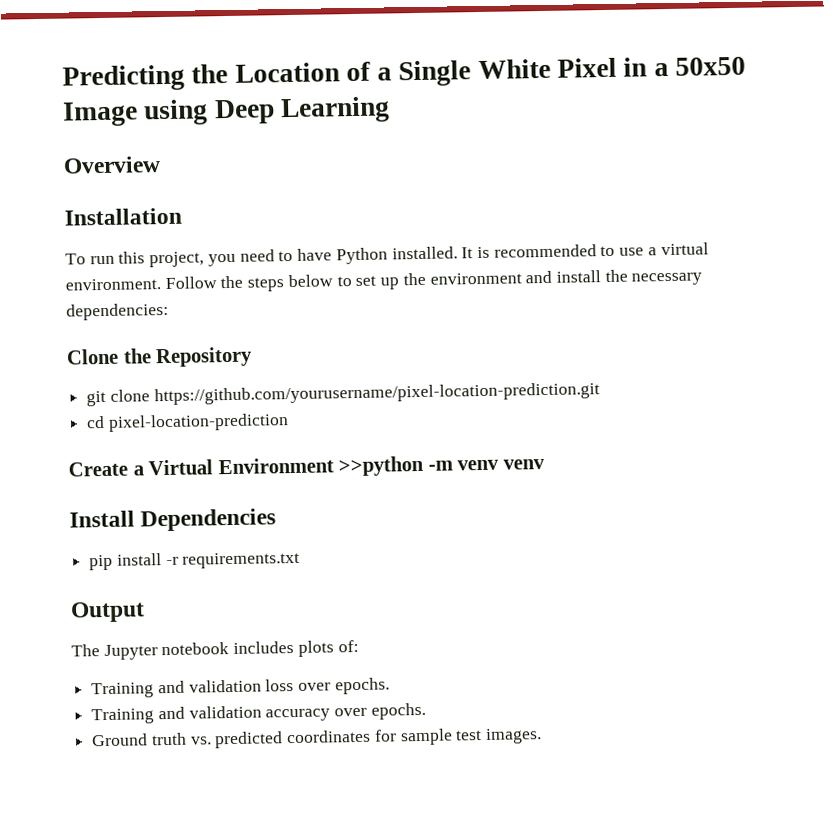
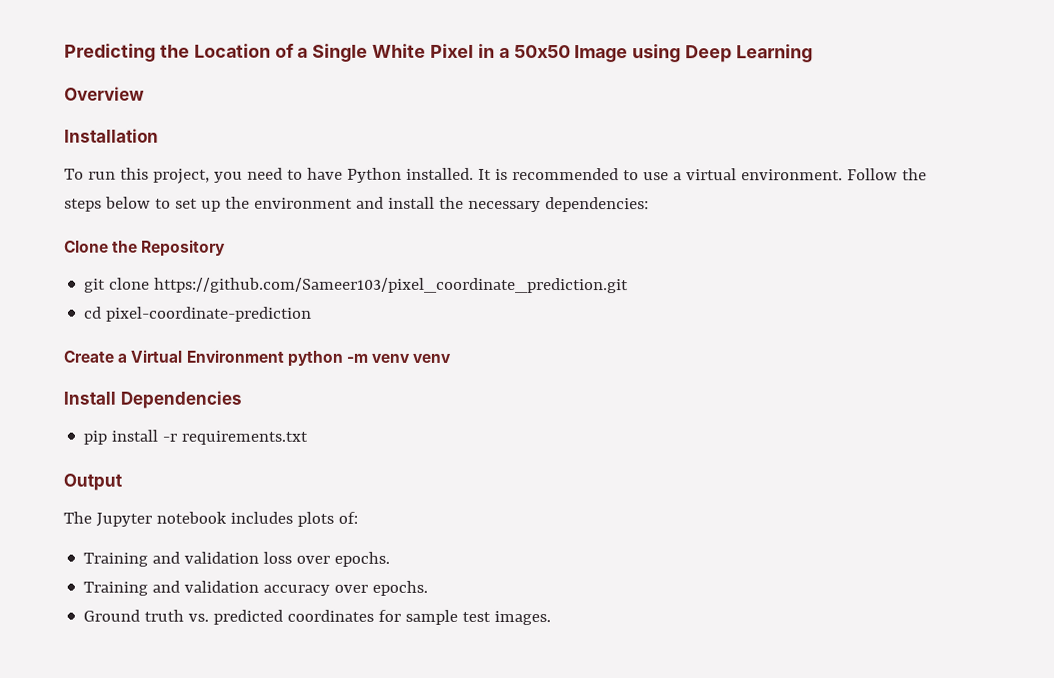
[153,382,600,406] https://github.com/yourusername/pixel-location-prediction.git -> [154,277,630,294] https://github.com/Sameer103/pixel_coordinate_prediction.git
[107,413,289,432] pixel-location-prediction -> [106,306,313,322] pixel-coordinate-prediction
[338,455,425,477] >>python -> [286,350,343,367] python

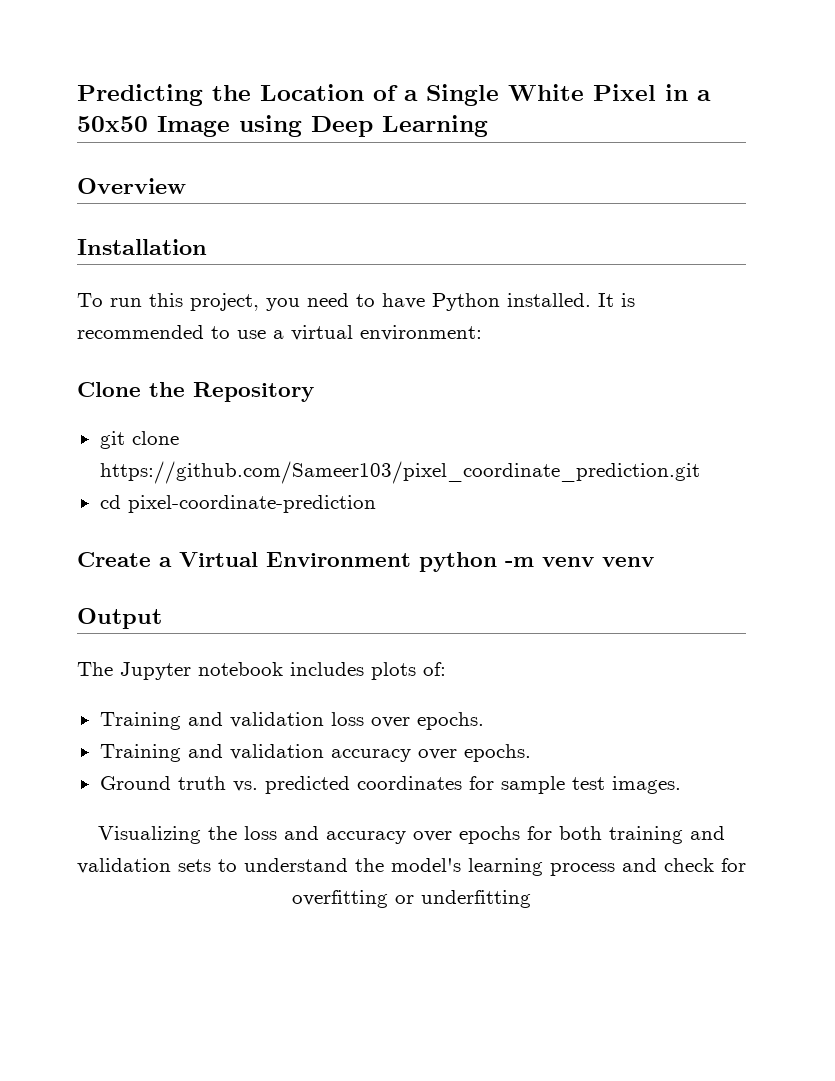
[740,168,927,181] [64,196,649,213] environment. Follow the steps below to set up the environment and install the necessary dependencies: -> [360,325,482,341] environment:
[63,390,242,409] [83,429,309,445] // Install Dependencies // pip install -r requirements.txt -> (654, 562) none
(552, 618) none -> [98,826,725,844] [77,858,746,876] [292,890,531,908] // Visualizing the loss and accuracy over epochs for both training and validation sets to understand the model's learning process and check for overfitting or underfitting

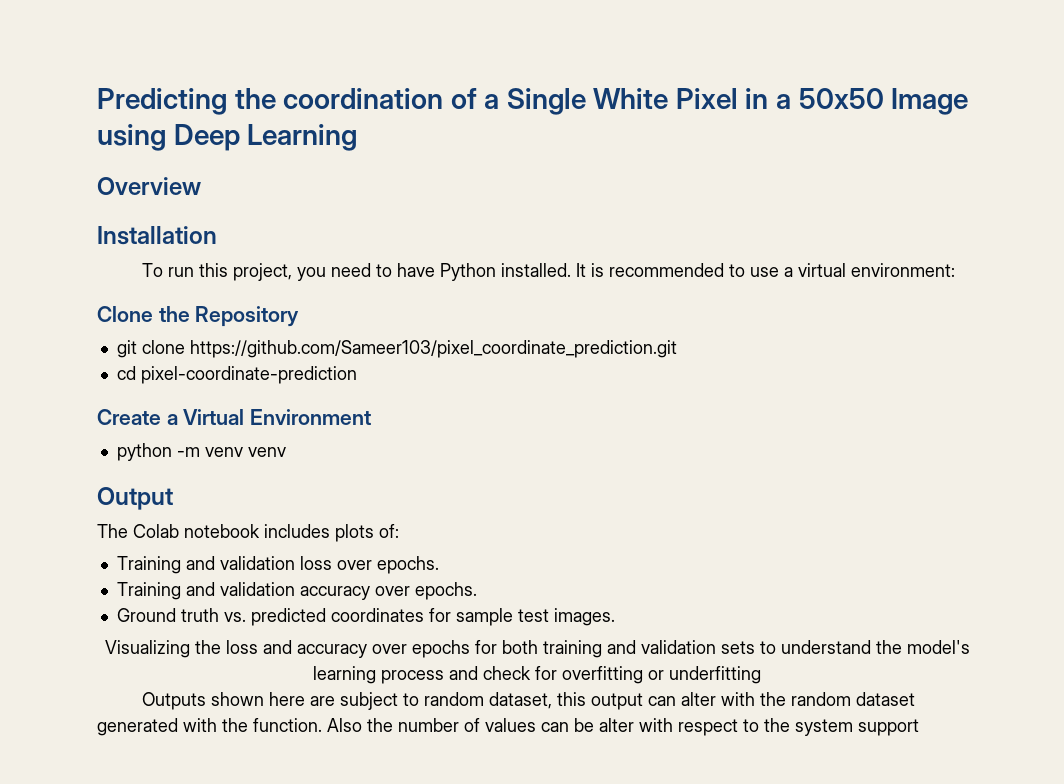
[260,84,364,101] Location -> [283,88,444,109] coordination
(411, 559) none -> (372, 417) //
[120,662,191,680] Jupyter -> [133,524,179,538] Colab
(531, 899) none -> [142,692,916,710] [97,718,919,736] // Outputs shown here are subject to random dataset, this output can alter with the random dataset generated with the function. Also the number of values can be alter with respect to the system support

